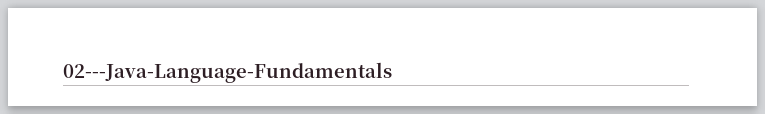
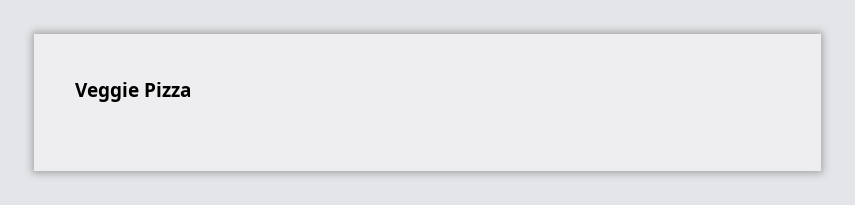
[63,62,392,83] 02---Java-Language-Fundamentals -> [75,82,192,102] Veggie Pizza

